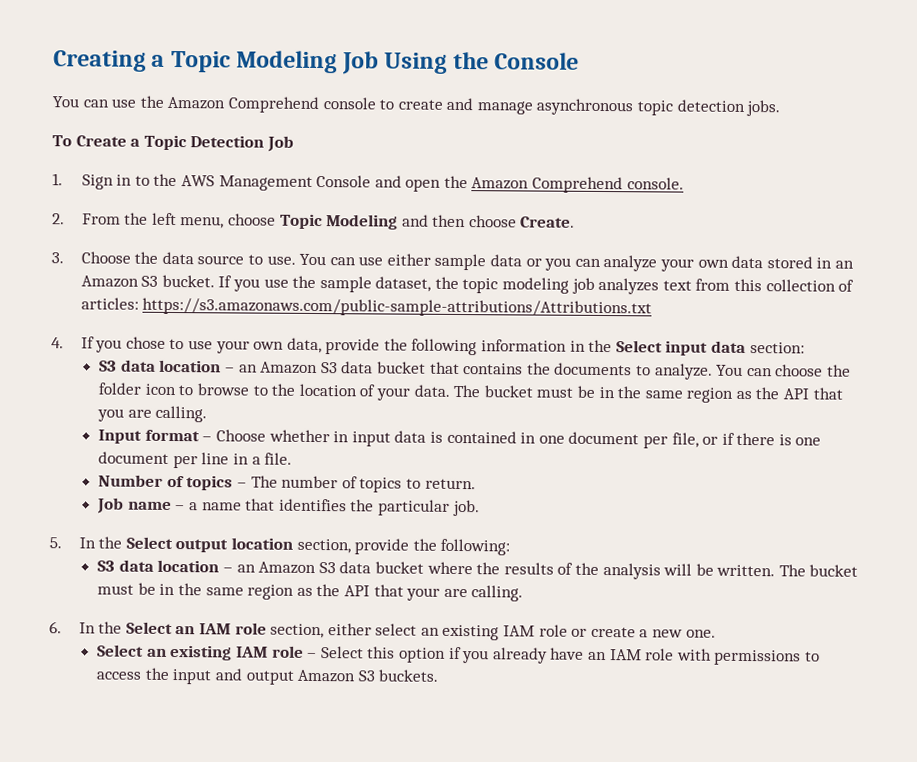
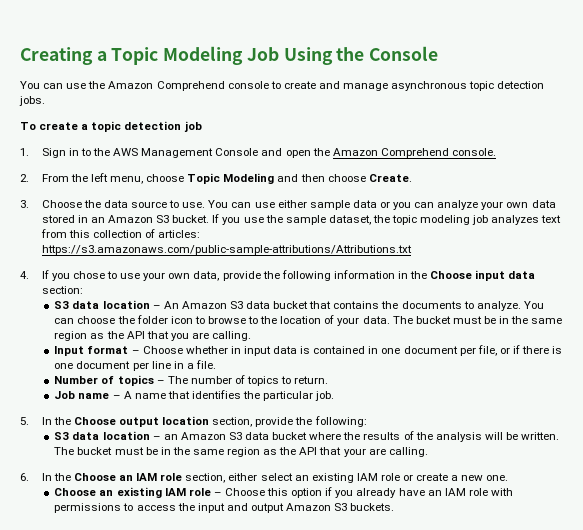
[75,134,294,152] Create a Topic Detection Job -> [39,121,202,132] create a topic detection job
[615,340,663,353] Select -> [430,271,473,279] Choose
[238,364,258,373] an -> [163,301,179,309] An
[189,502,199,511] a -> [123,391,132,399] A
[125,536,173,550] Select -> [73,417,116,425] Choose
[125,621,173,635] Select -> [73,473,116,481] Choose
[97,644,145,657] Select -> [54,488,97,496] Choose
[320,646,364,659] Select -> [224,488,265,496] Choose

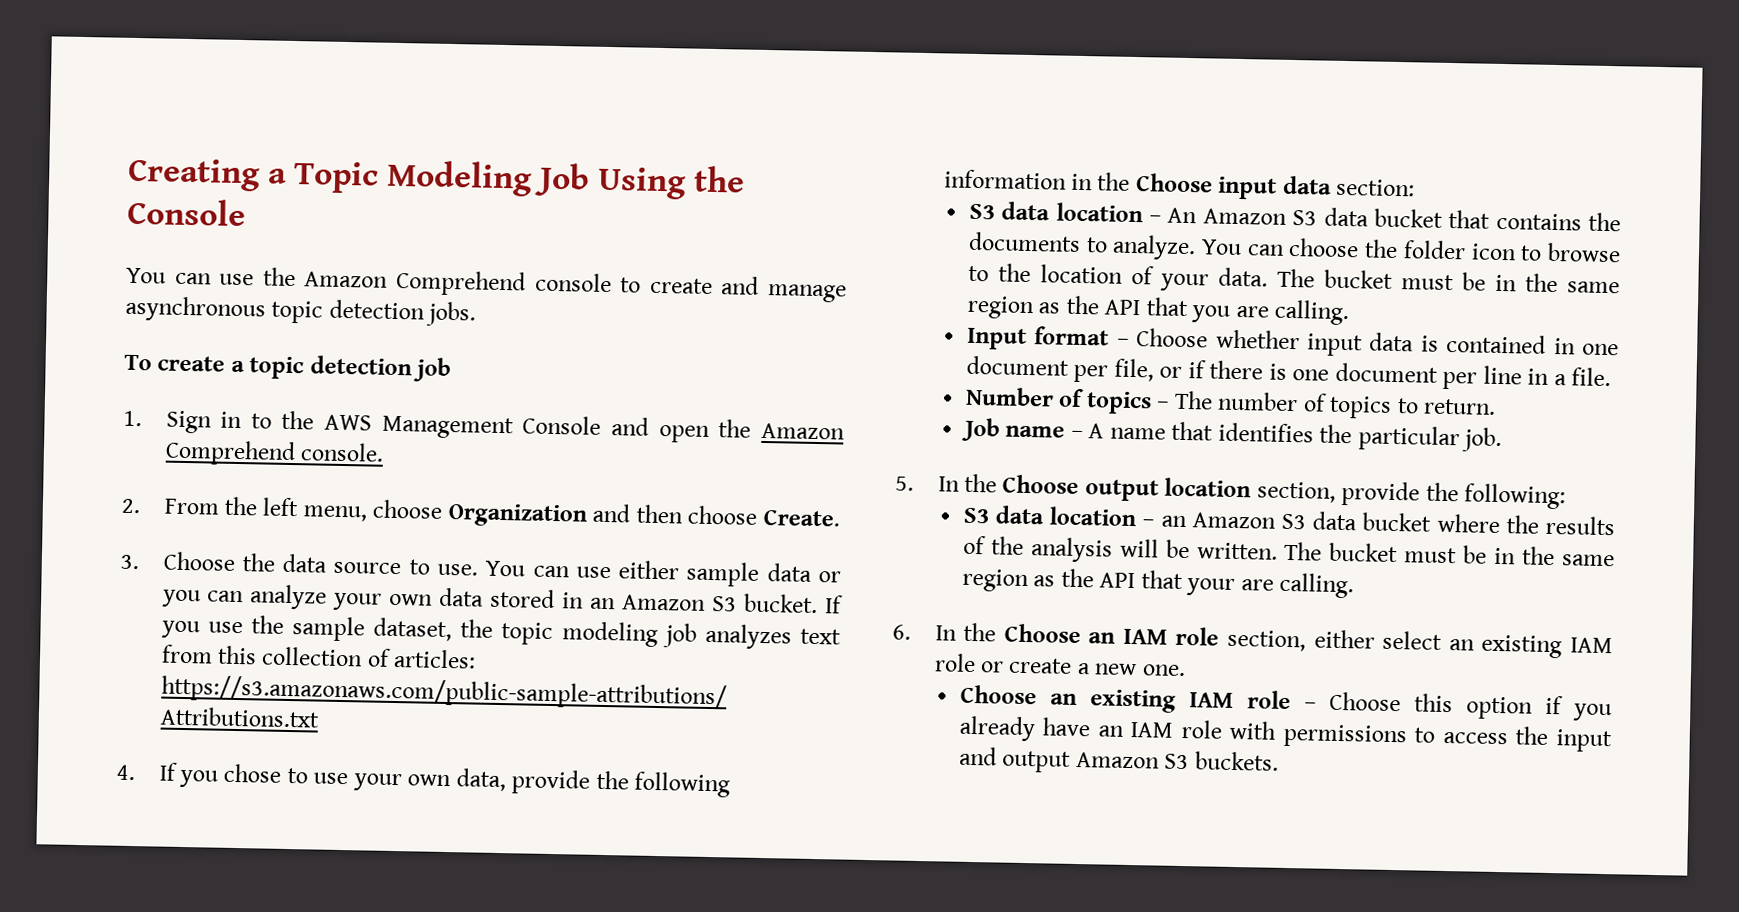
[187,173,275,184] Topic Modeling -> [447,502,588,528] Organization
[230,346,241,354] in -> (1300, 339) none

